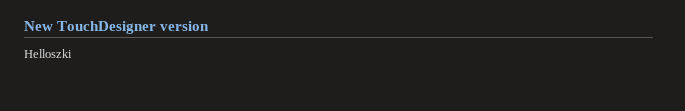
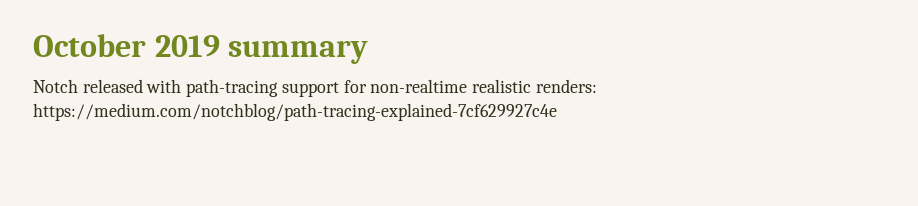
[24,21,210,34] [24,49,72,58] New TouchDesigner version // Helloszki -> [33,34,369,64] [33,79,597,97] [33,103,557,121] October 2019 summary // Notch released with path-tracing support for non-realtime realistic renders: https://medium.com/notchblog/path-tracing-explained-7cf629927c4e

